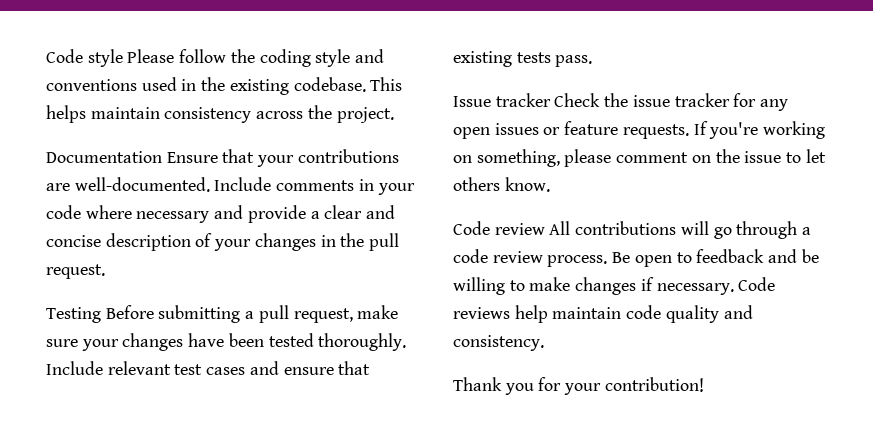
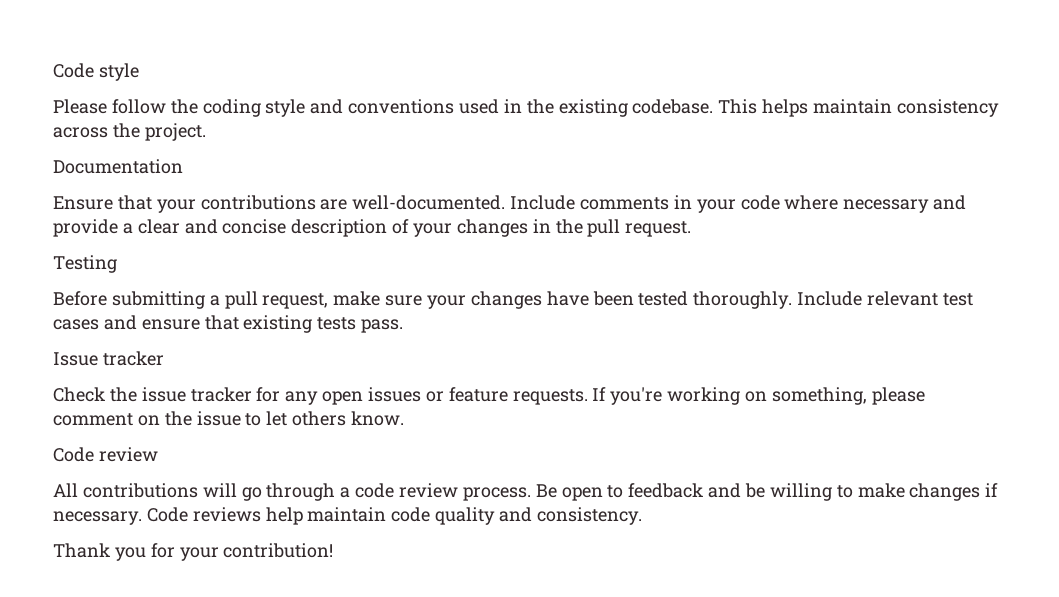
(123, 58) none -> (139, 72) //
(162, 157) none -> (183, 166) //
(101, 315) none -> (117, 264) //
(551, 100) none -> (164, 358) //
(545, 229) none -> (158, 454) //

